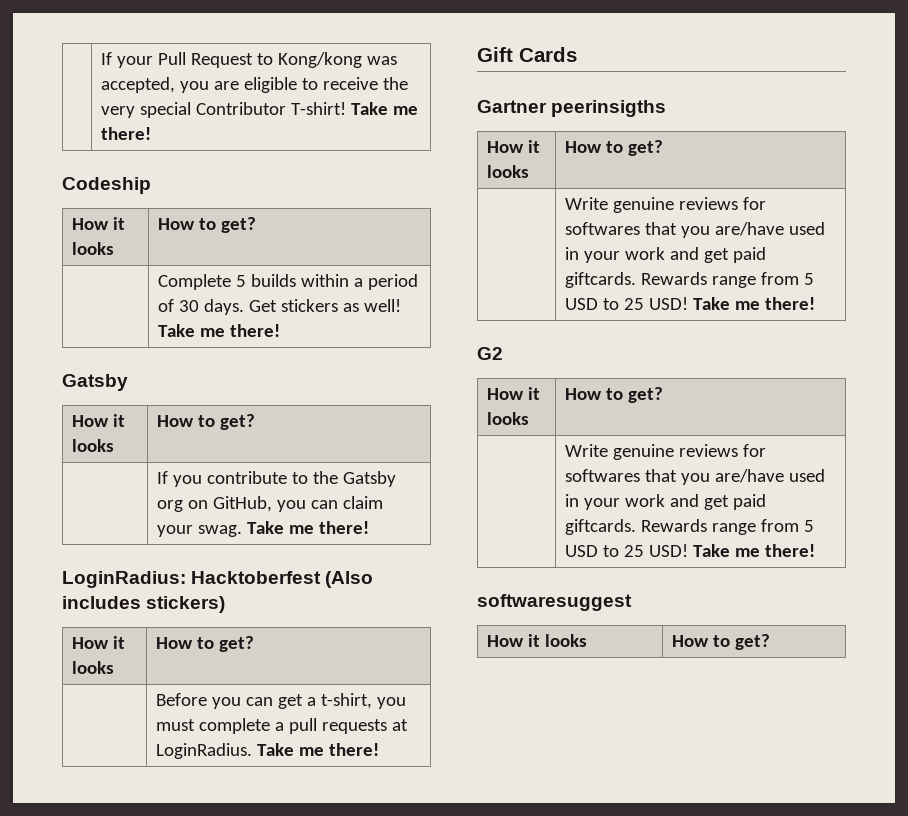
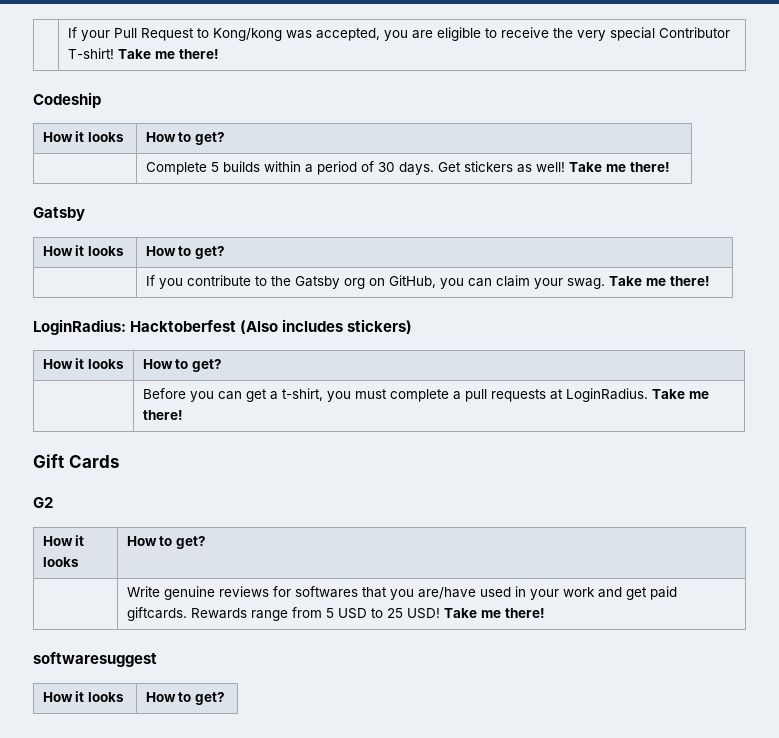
[477,100,667,117] [487,140,541,153] [487,165,530,178] [565,140,664,156] [565,197,767,213] [565,222,826,238] [565,247,766,263] [565,272,815,288] [565,297,815,310] // Gartner peerinsigths // How it looks | How to get? // | Write genuine reviews for softwares that you are/have used in your work and get paid giftcards. Rewards range from 5 USD to 25 USD! Take me there! -> (120, 461) none

